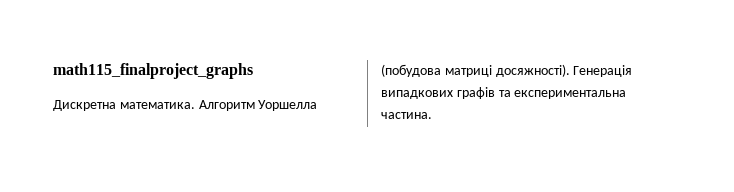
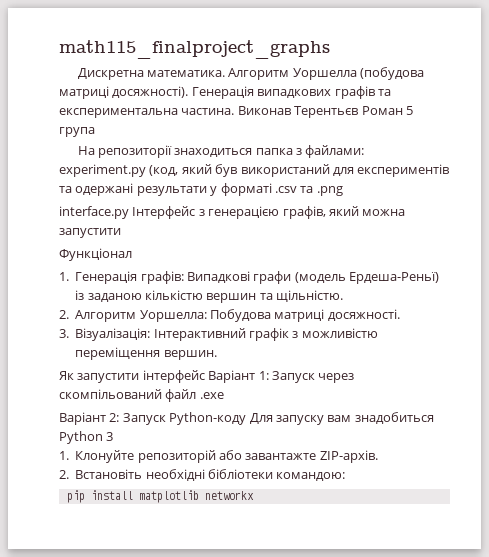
(432, 115) none -> [237,106,413,118] [59,127,95,137] [77,145,365,158] [59,164,450,177] [59,183,343,196] [59,206,406,219] [59,228,121,238] [59,248,132,261] [59,271,440,284] [75,290,344,303] [59,309,400,322] [59,328,378,341] [75,347,217,360] [59,370,355,383] [59,389,224,402] [59,412,434,425] [59,431,114,444] [59,450,378,463] [59,469,346,481] [66,490,254,503] Виконав Терентьєв Роман 5 група // На репозиторії знаходиться папка з файлами: experiment.py (код, який був використаний для експериментів та одержані результати у форматі .csv та .png // interface.py Інтерфейс з генерацією графів, який можна запустити // Функціонал // 1. Генерація графів: Випадкові графи (модель Ердеша-Реньї) із заданою кількістю вершин та щільністю. // 2. Алгоритм Уоршелла: Побудова матриці досяжності. // 3. Візуалізація: Інтерактивний графік з можливістю переміщення вершин. // Як запустити інтерфейс Варіант 1: Запуск через скомпільований файл .exe // Варіант 2: Запуск Python-коду Для запуску вам знадобиться Python 3 // 1. Клонуйте репозиторій або завантажте ZIP-архів. // 2. Встановіть необхідні бібліотеки командою: // pip install matplotlib networkx

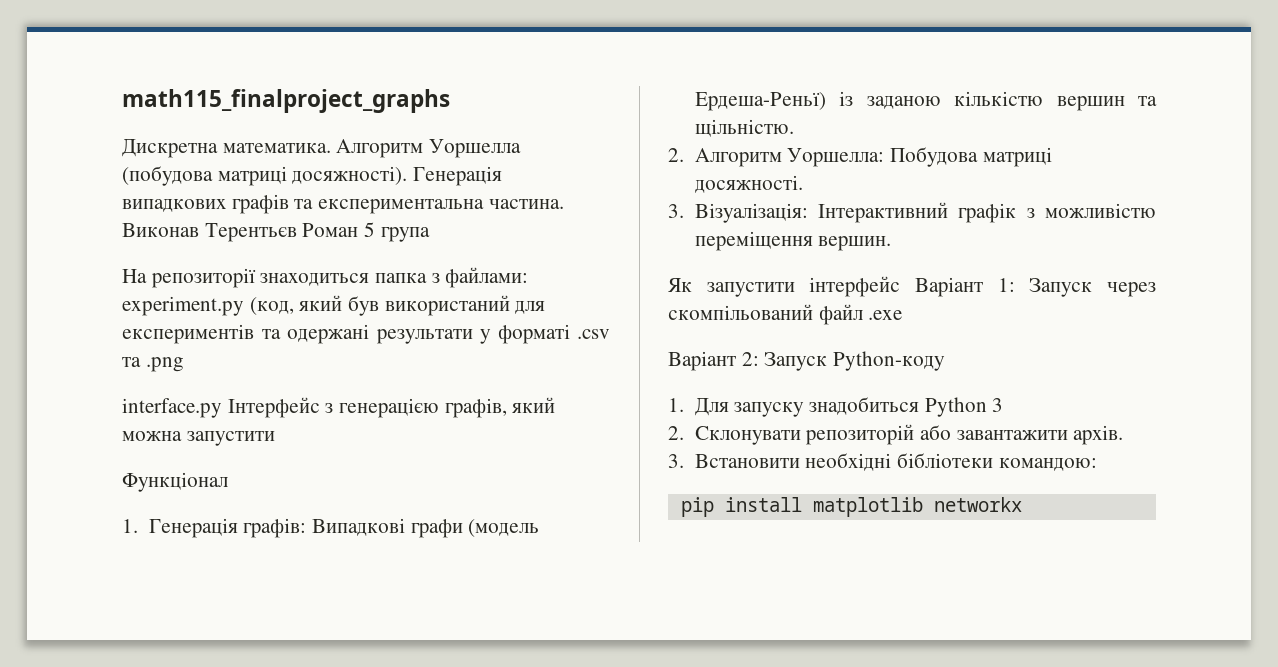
(247, 418) none -> [668,398,684,412] // 1.
[327,415,352,422] вам -> (805, 409) none
[59,450,378,463] [59,469,143,479] 1. Клонуйте репозиторій або завантажте ZIP-архів. // 2. Встановіть -> [668,424,1124,445] [668,454,800,468] 2. Склонувати репозиторій або завантажити архів. // 3. Встановити

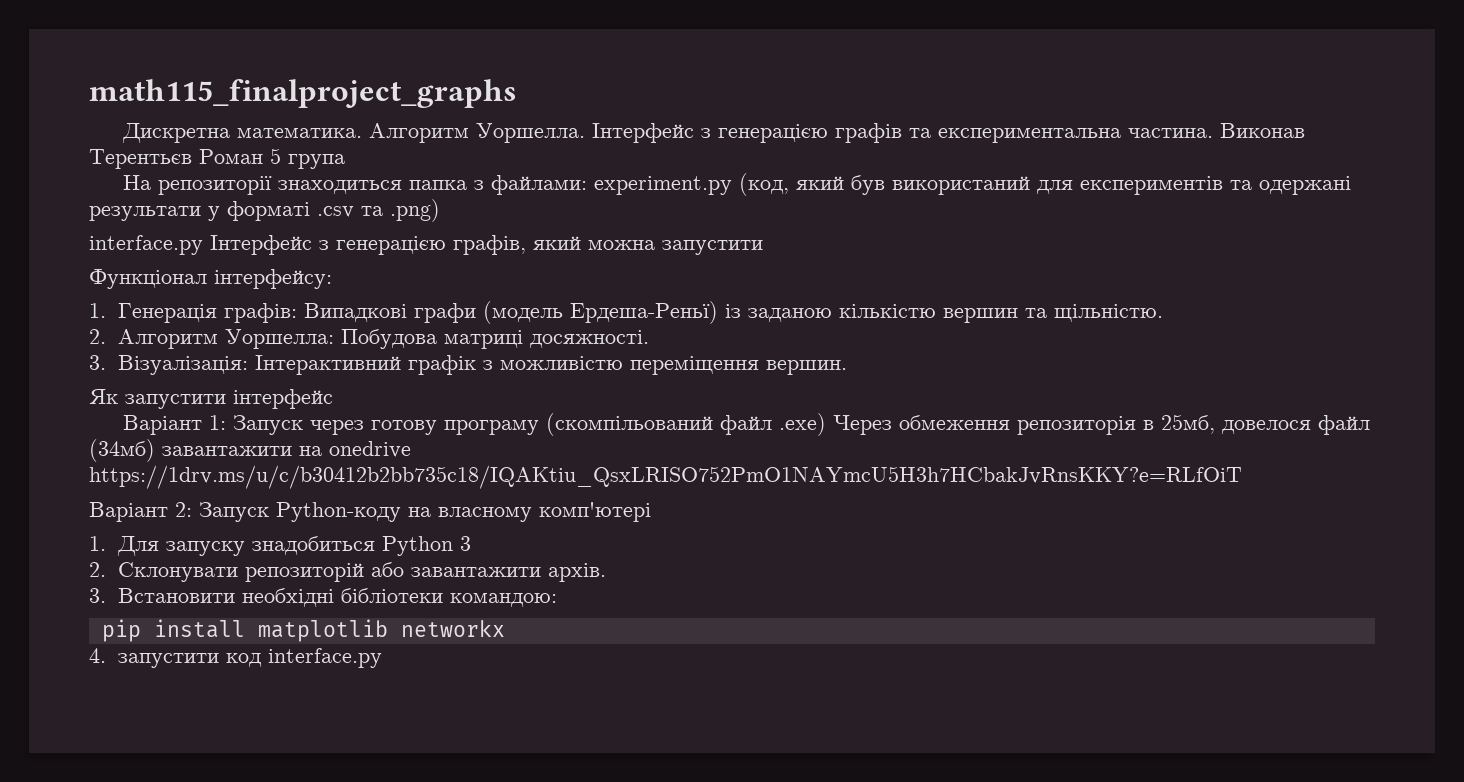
[429,139,522,158] [122,166,503,186] [122,199,226,212] Уоршелла (побудова матриці досяжності). Генерація випадкових -> [475,123,828,143] Уоршелла. Інтерфейс з генерацією
[145,357,184,372] .png -> [390,199,440,222] .png)
(228, 482) none -> [214,269,332,289] інтерфейсу:
(901, 286) none -> (333, 399) //
[668,304,903,325] скомпільований файл .exe -> [370,413,1370,436] [89,439,411,462] [89,465,1242,489] готову програму (скомпільований файл .exe) Через обмеження репозиторія в 25мб, довелося файл (34мб) завантажити на onedrive https://1drv.ms/u/c/b30412b2bb735c18/IQAKtiu_QsxLRISO752PmO1NAYmcU5H3h7HCbakJvRnsKKY?e=RLfOiT
(946, 361) none -> [408,502,651,522] на власному комп'ютері
(1022, 504) none -> [89,648,382,668] // 4. запустити код interface.py

